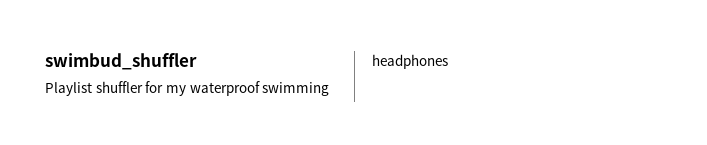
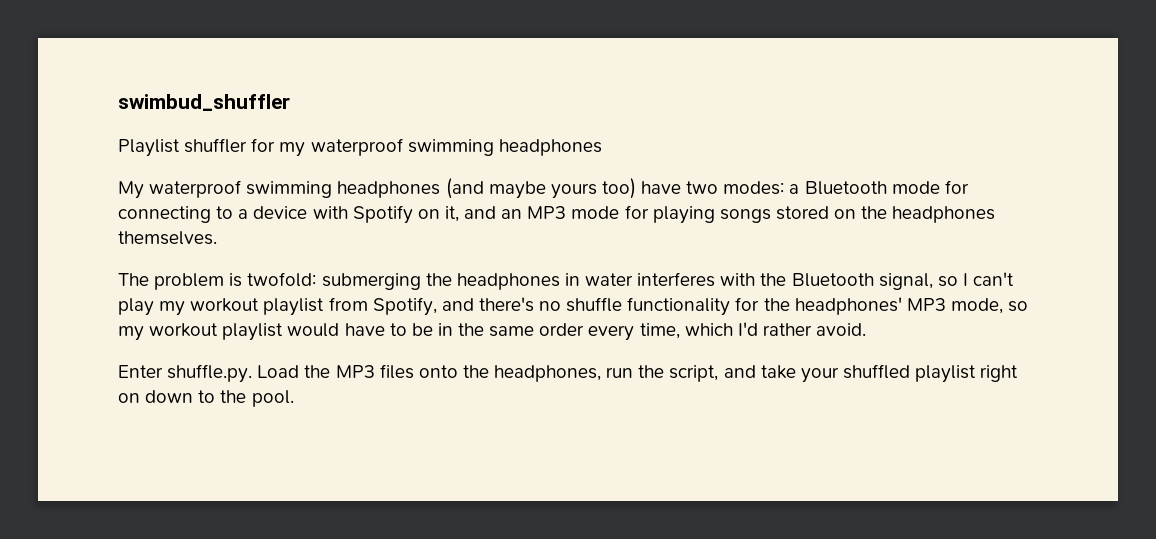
(448, 61) none -> [118,178,969,199] [118,205,996,224] [118,231,217,245] [118,272,1015,290] [118,297,1029,316] [118,322,867,341] [118,364,1019,383] [118,390,294,407] // My waterproof swimming headphones (and maybe yours too) have two modes: a Bluetooth mode for connecting to a device with Spotify on it, and an MP3 mode for playing songs stored on the headphones themselves. // The problem is twofold: submerging the headphones in water interferes with the Bluetooth signal, so I can't play my workout playlist from Spotify, and there's no shuffle functionality for the headphones' MP3 mode, so my workout playlist would have to be in the same order every time, which I'd rather avoid. // Enter shuffle.py. Load the MP3 files onto the headphones, run the script, and take your shuffled playlist right on down to the pool.

